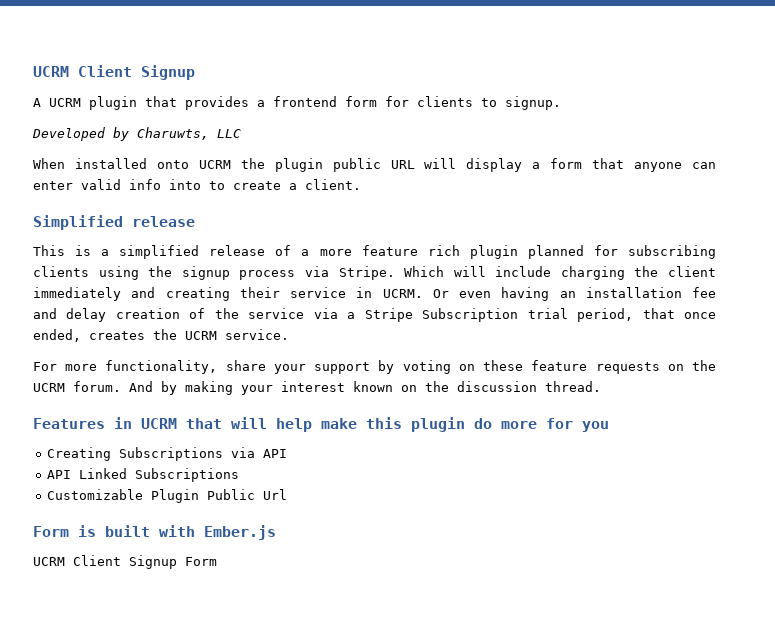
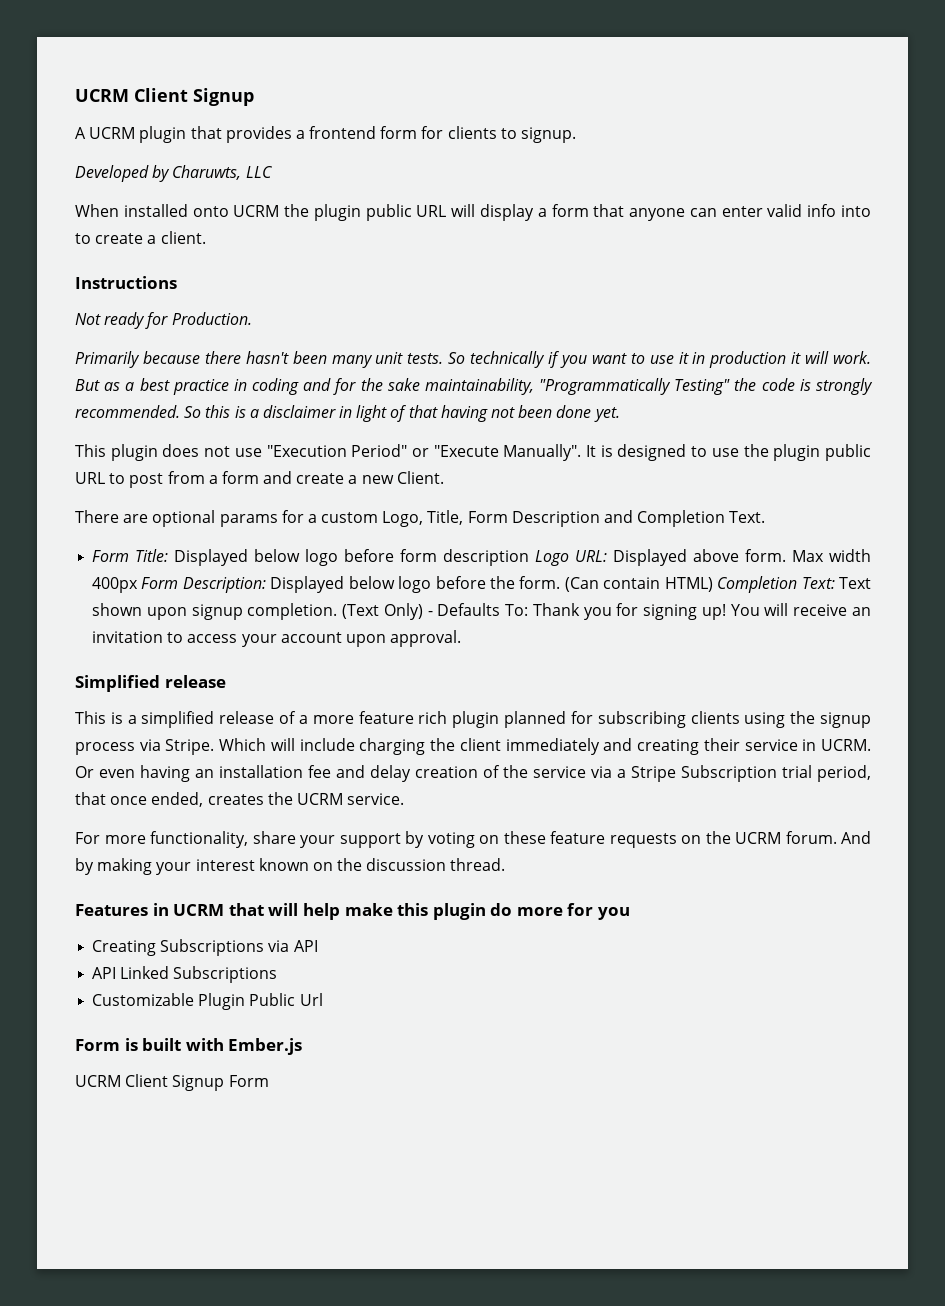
(361, 184) none -> [75,276,177,289] [75,312,252,329] [75,351,871,368] [75,378,873,395] [75,405,620,422] [75,444,872,461] [75,471,444,488] [75,510,766,527] [92,549,872,566] [92,576,872,593] [92,603,872,620] [92,630,462,647] // Instructions // Not ready for Production. // Primarily because there hasn't been many unit tests. So technically if you want to use it in production it will work. But as a best practice in coding and for the sake maintainability, "Programmatically Testing" the code is strongly recommended. So this is a disclaimer in light of that having not been done yet. // This plugin does not use "Execution Period" or "Execute Manually". It is designed to use the plugin public URL to post from a form and create a new Client. // There are optional params for a custom Logo, Title, Form Description and Completion Text. // Form Title: Displayed below logo before form description Logo URL: Displayed above form. Max width 400px Form Description: Displayed below logo before the form. (Can contain HTML) Completion Text: Text shown upon signup completion. (Text Only) - Defaults To: Thank you for signing up! You will receive an invitation to access your account upon approval.

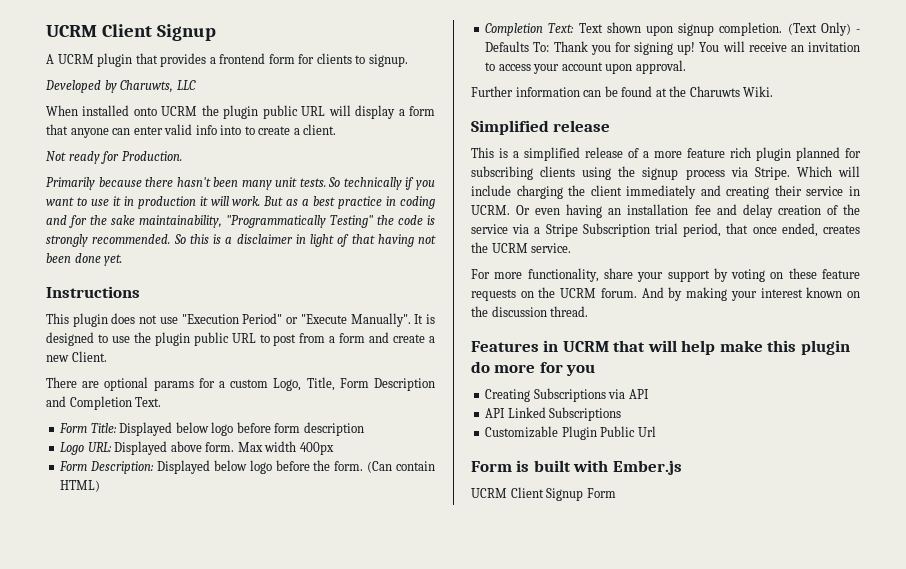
[75,276,177,289] // Instructions -> (337, 129) none
(620, 414) none -> [46,286,140,298] // Instructions
(530, 557) none -> (364, 429) //
(139, 585) none -> (334, 448) //
(713, 584) none -> (101, 486) //
(462, 638) none -> [471,86,774,97] // Further information can be found at the Charuwts Wiki.

